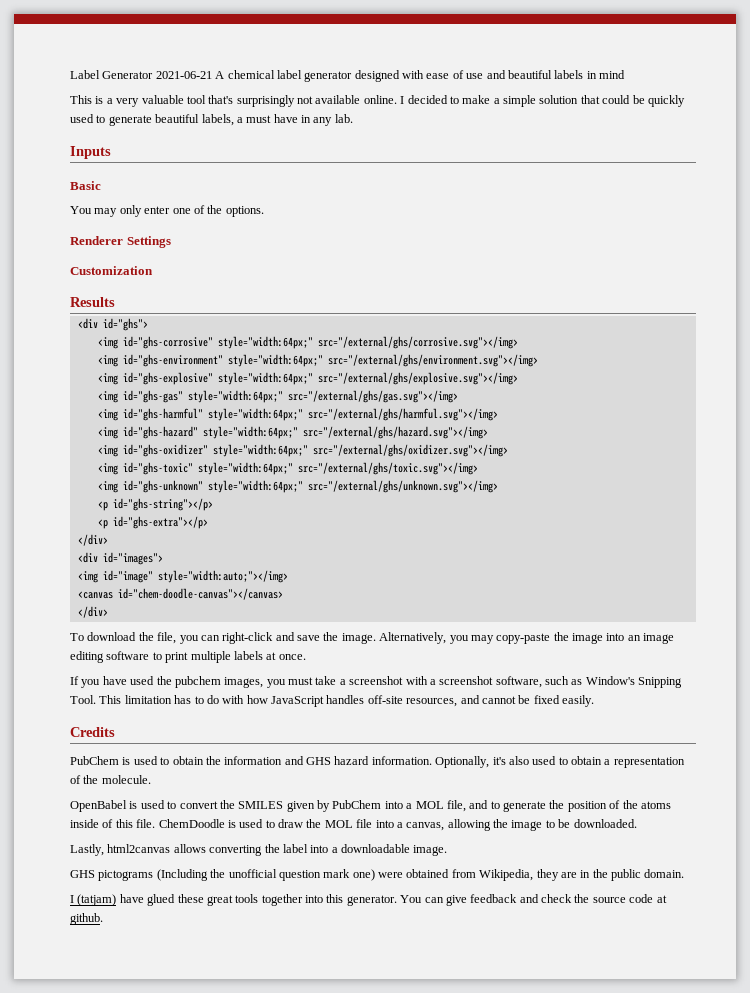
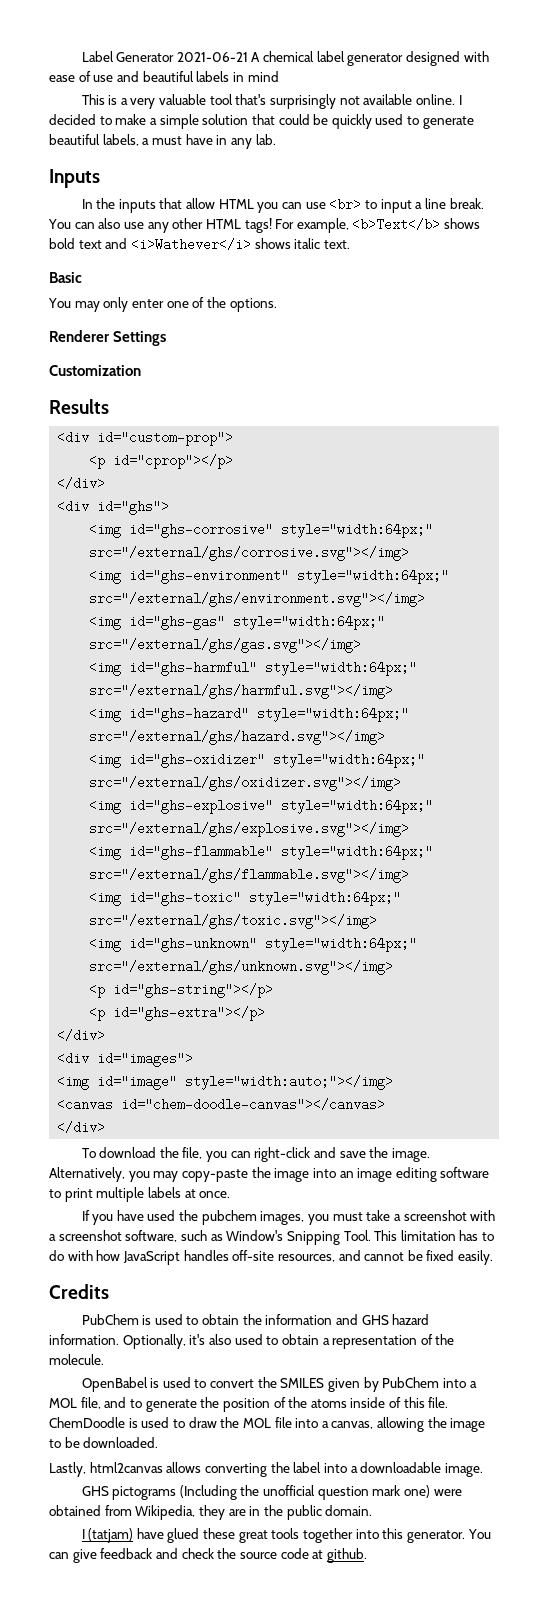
(111, 152) none -> [81,198,484,213] [48,218,481,233] [49,238,350,251] // In the inputs that allow HTML you can use <br> to input a line break. You can also use any other HTML tags! For example, <b>Text</b> shows bold text and <i>Wathever</i> shows italic text.
(115, 302) none -> [57,431,234,446] [89,454,234,469] [57,477,106,490] // <div id="custom-prop"> // <p id="cprop"></p> // </div>
[97,372,518,385] // <img id="ghs-explosive" style="width:64px;" src="/external/ghs/explosive.svg"></img> -> (426, 599) none
(508, 450) none -> [89,799,434,814] [89,822,410,837] [89,845,434,860] [89,868,410,883] // <img id="ghs-explosive" style="width:64px;" src="/external/ghs/explosive.svg"></img> // <img id="ghs-flammable" style="width:64px;" src="/external/ghs/flammable.svg"></img>

